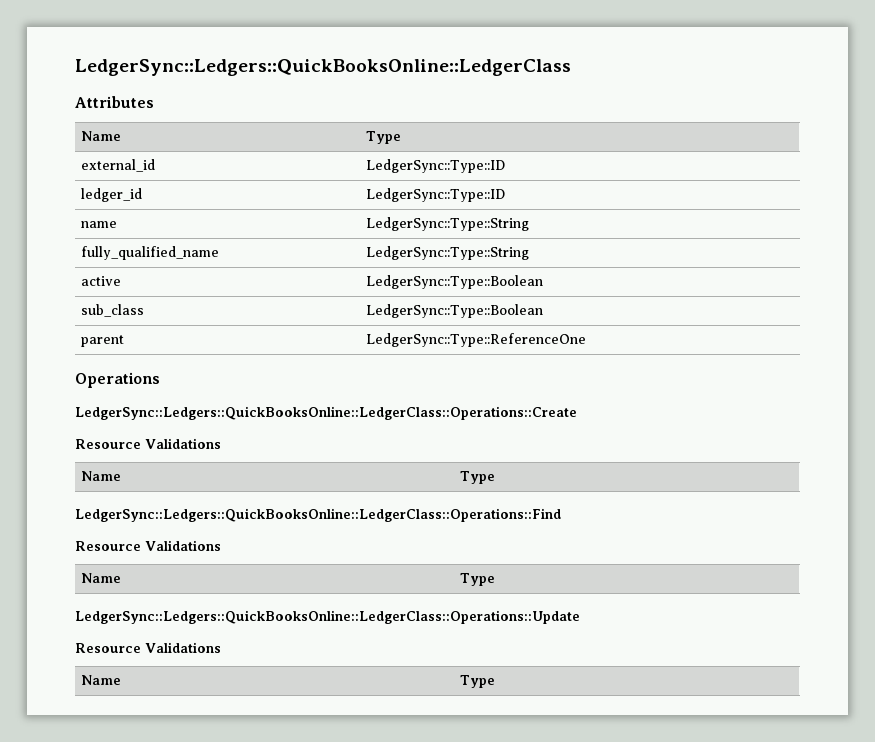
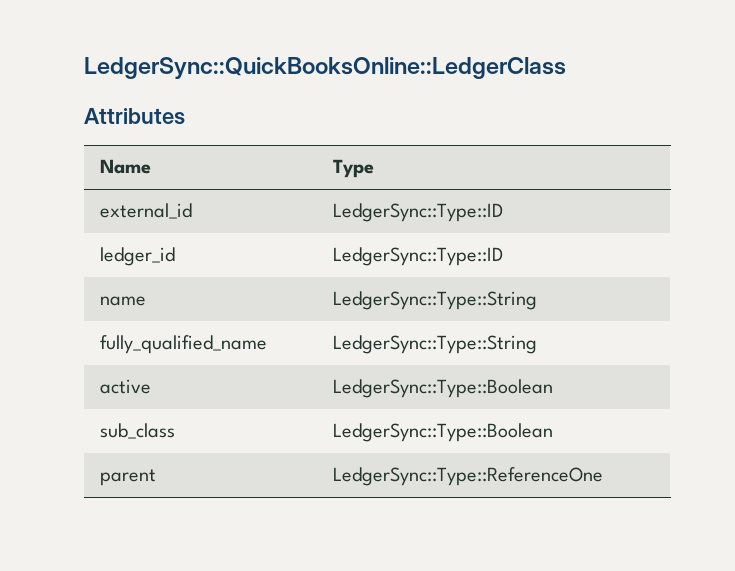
[75,59,571,76] LedgerSync::Ledgers::QuickBooksOnline::LedgerClass -> [84,57,566,79] LedgerSync::QuickBooksOnline::LedgerClass
[75,372,160,388] [75,406,577,420] [75,438,221,449] [81,471,122,481] [460,471,496,484] [75,508,561,522] [75,540,221,551] [81,573,122,583] [460,573,496,586] [75,610,580,624] [75,642,221,653] [81,675,122,685] [460,675,496,688] // Operations // LedgerSync::Ledgers::QuickBooksOnline::LedgerClass::Operations::Create // Resource Validations // Name | Type // LedgerSync::Ledgers::QuickBooksOnline::LedgerClass::Operations::Find // Resource Validations // Name | Type // LedgerSync::Ledgers::QuickBooksOnline::LedgerClass::Operations::Update // Resource Validations // Name | Type -> (604, 476) none

